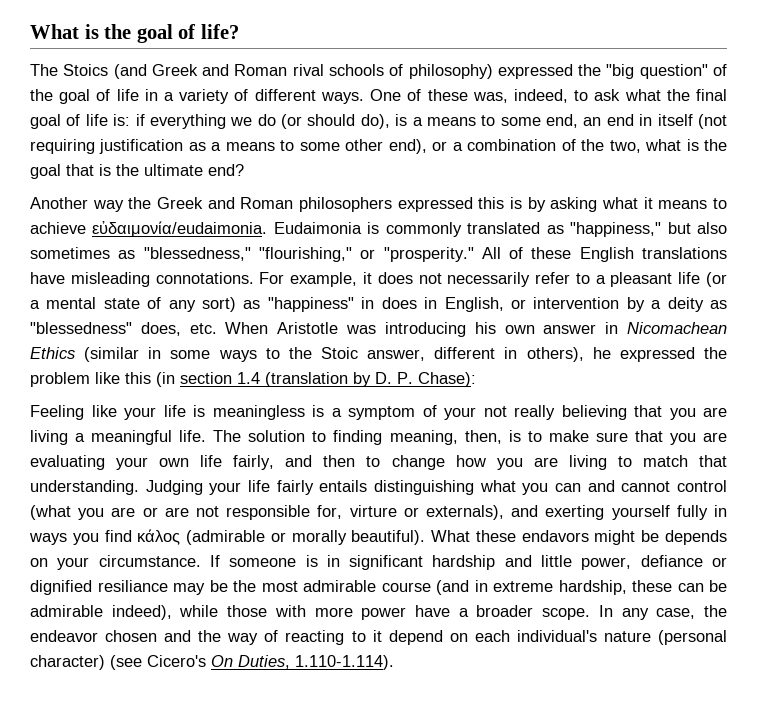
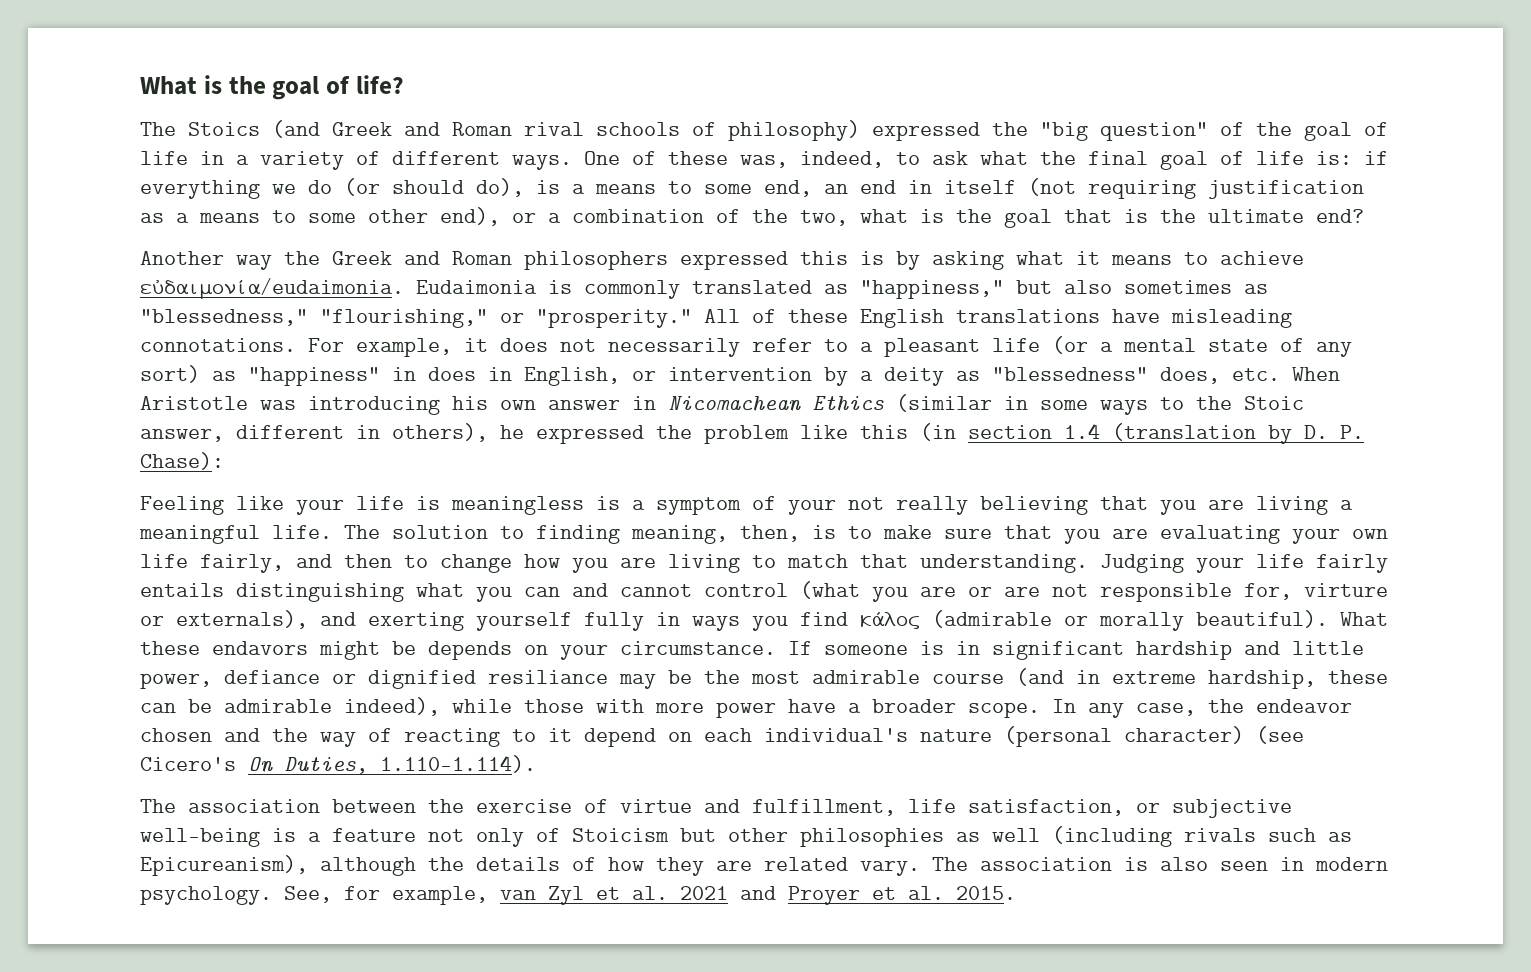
(394, 662) none -> [140,799,1292,818] [140,826,1352,847] [140,855,1388,876] [140,886,1016,905] // The association between the exercise of virtue and fulfillment, life satisfaction, or subjective well-being is a feature not only of Stoicism but other philosophies as well (including rivals such as Epicureanism), although the details of how they are related vary. The association is also seen in modern psychology. See, for example, van Zyl et al. 2021 and Proyer et al. 2015.

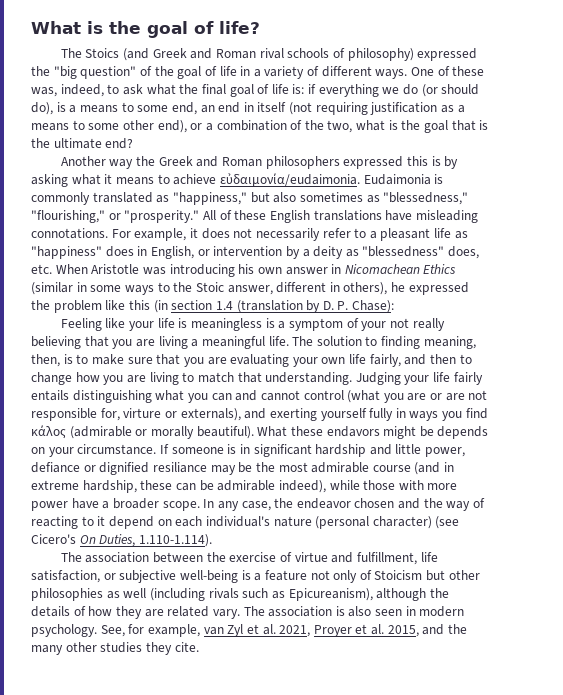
[1052,336,1352,357] [140,365,200,383] (or a mental state of any sort) -> (452, 233) none
[392,367,416,381] in -> (102, 252) none
[680,886,776,900] 2021 and -> [279,625,311,637] 2021,
[956,886,1016,900] 2015. -> [387,624,468,637] [31,642,199,655] 2015, and the many other studies they cite.

